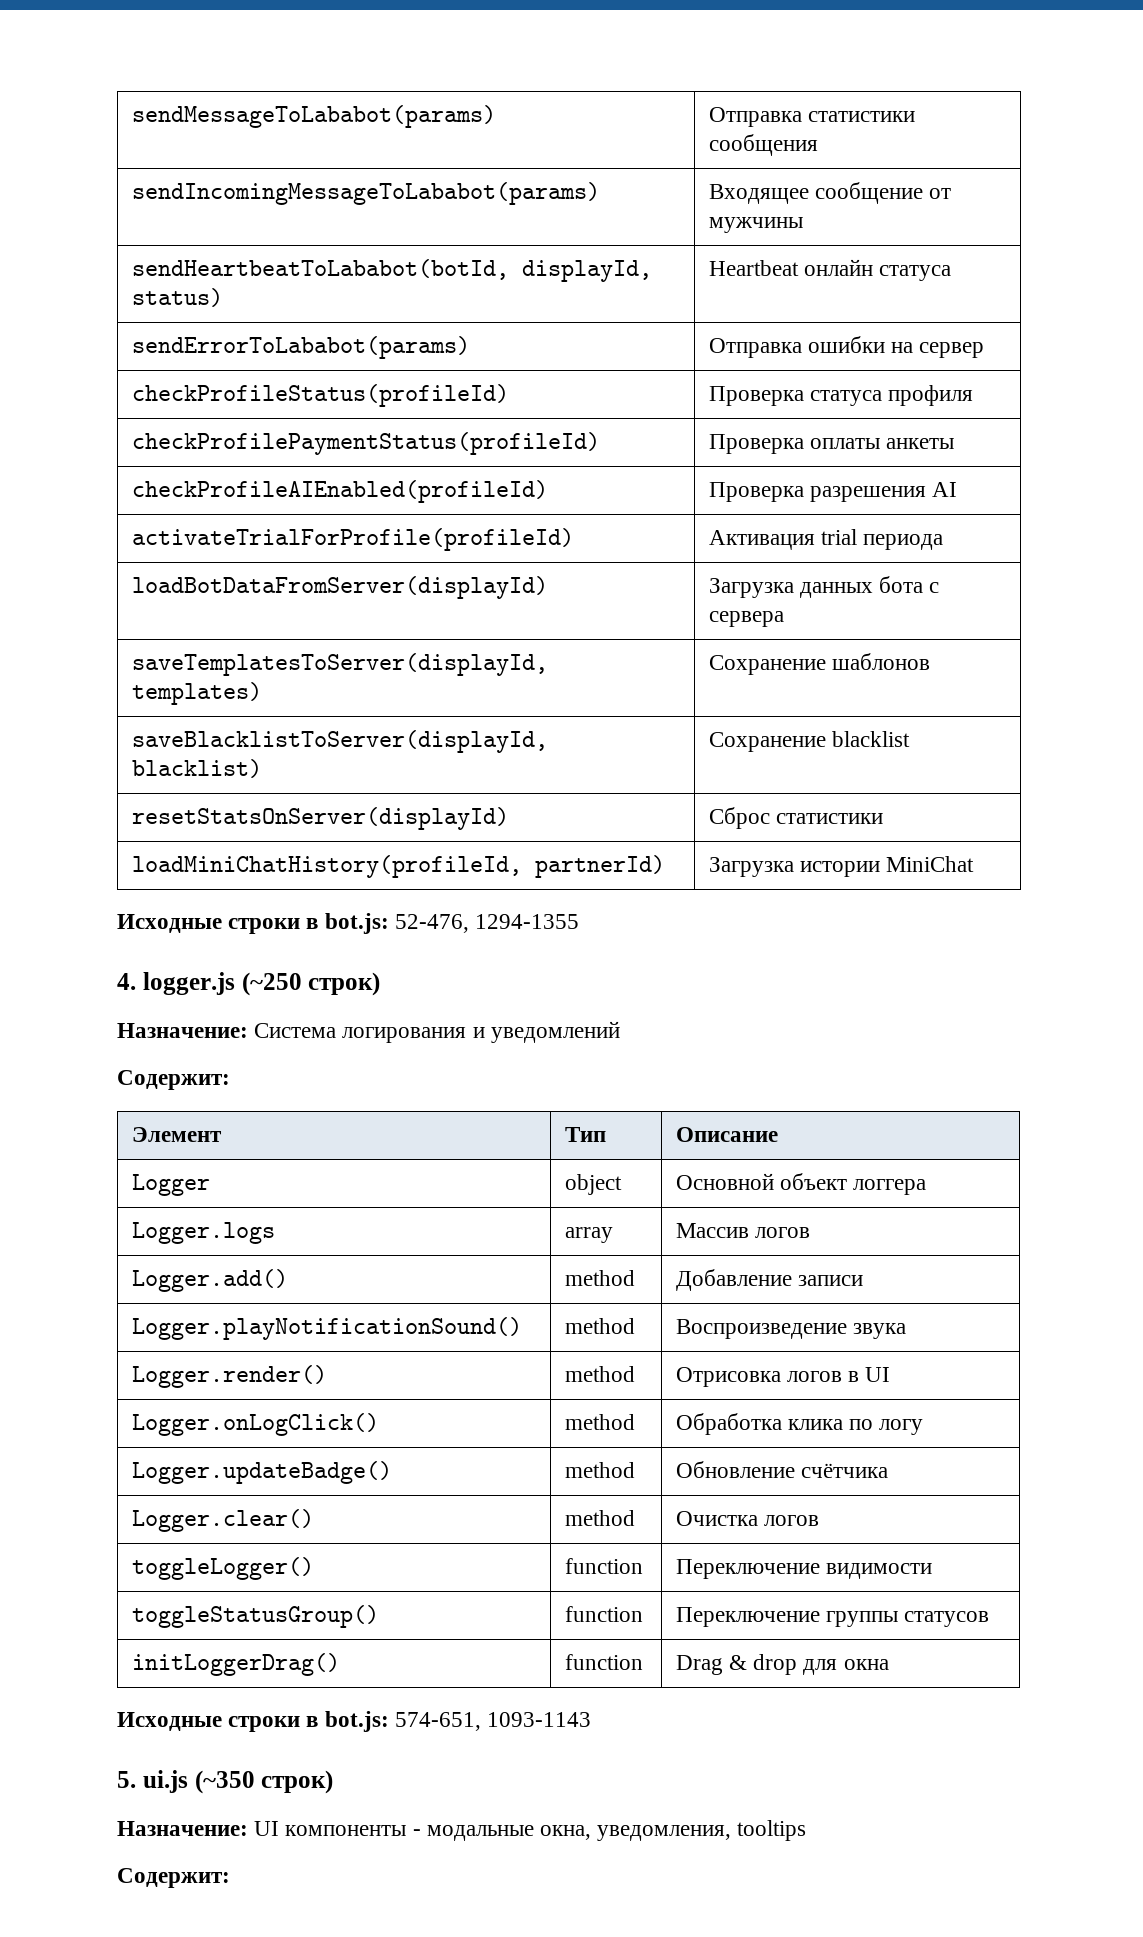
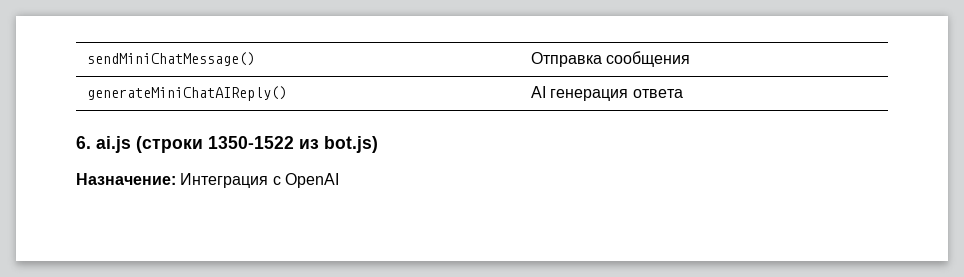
[131,105,496,128] [708,107,916,127] sendMessageToLababot(params) | Отправка статистики -> [86,52,255,66] [530,52,602,67] sendMiniChatMessage() | Отправка
[131,182,600,205] [708,182,952,204] [708,217,803,233] [131,259,652,282] [131,288,223,307] [708,259,952,281] [131,336,470,359] [708,336,985,358] [131,384,509,407] [708,385,974,406] [131,432,600,455] [708,434,955,454] [131,480,548,503] [708,482,958,502] [131,528,574,551] [708,529,944,550] [131,576,548,599] [708,576,940,598] [708,611,784,627] [131,653,548,676] [131,682,262,705] [708,653,931,675] [131,730,548,753] [131,759,262,778] [708,731,911,752] [131,807,509,830] [708,807,884,829] [131,855,665,878] [708,856,975,877] [117,913,580,934] [117,972,381,996] [117,1021,620,1043] [117,1070,230,1090] [131,1127,222,1142] [564,1127,606,1142] [675,1127,778,1142] [131,1174,210,1196] [564,1174,622,1195] [675,1173,927,1195] [131,1222,275,1244] [564,1227,613,1243] [675,1223,811,1238] [131,1269,288,1292] [564,1270,635,1286] [675,1269,864,1291] [131,1317,522,1340] [564,1318,635,1334] [675,1319,907,1339] [131,1365,327,1388] [564,1366,635,1382] [675,1367,891,1387] [131,1413,379,1436] [564,1414,635,1430] [675,1413,924,1435] [131,1461,392,1484] [564,1462,635,1478] [675,1461,889,1478] [131,1509,314,1532] [564,1510,635,1526] [675,1511,820,1526] [131,1557,314,1580] [564,1558,643,1574] [675,1559,933,1579] [131,1605,379,1628] [564,1606,643,1622] [675,1607,990,1627] [131,1653,340,1676] [564,1654,643,1670] [675,1654,889,1675] [117,1711,592,1732] [117,1770,334,1794] [117,1820,807,1841] [117,1868,230,1888] sendIncomingMessageToLababot(params) | Входящее сообщение от мужчины // sendHeartbeatToLababot(botId, displayId, status) | Heartbeat онлайн статуса // sendErrorToLababot(params) | Отправка ошибки на сервер // checkProfileStatus(profileId) | Проверка статуса профиля // checkProfilePaymentStatus(profileId) | Проверка оплаты анкеты // checkProfileAIEnabled(profileId) | Проверка разрешения AI // activateTrialForProfile(profileId) | Активация trial периода // loadBotDataFromServer(displayId) | Загрузка данных бота с сервера // saveTemplatesToServer(displayId, templates) | Сохранение шаблонов // saveBlacklistToServer(displayId, blacklist) | Сохранение blacklist // resetStatsOnServer(displayId) | Сброс статистики // loadMiniChatHistory(profileId, partnerId) | Загрузка истории MiniChat // Исходные строки в bot.js: 52-476, 1294-1355 // 4. logger.js (~250 строк) // Назначение: Система логирования и уведомлений // Содержит: // Элемент | Тип | Описание // Logger | object | Основной объект логгера // Logger.logs | array | Массив логов // Logger.add() | method | Добавление записи // Logger.playNotificationSound() | method | Воспроизведение звука // Logger.render() | method | Отрисовка логов в UI // Logger.onLogClick() | method | Обработка клика по логу // Logger.updateBadge() | method | Обновление счётчика // Logger.clear() | method | Очистка логов // toggleLogger() | function | Переключение видимости // toggleStatusGroup() | function | Переключение группы статусов // initLoggerDrag() | function | Drag & drop для окна // Исходные строки в bot.js: 574-651, 1093-1143 // 5. ui.js (~350 строк) // Назначение: UI компоненты - модальные окна, уведомления, tooltips // Содержит: -> [86,86,287,101] [530,86,683,101] [76,136,378,153] [76,173,339,188] generateMiniChatAIReply() | AI генерация ответа // 6. ai.js (строки 1350-1522 из bot.js) // Назначение: Интеграция с OpenAI

